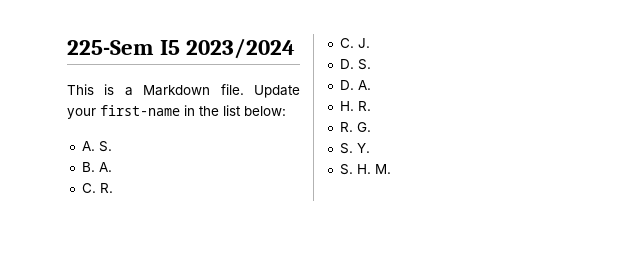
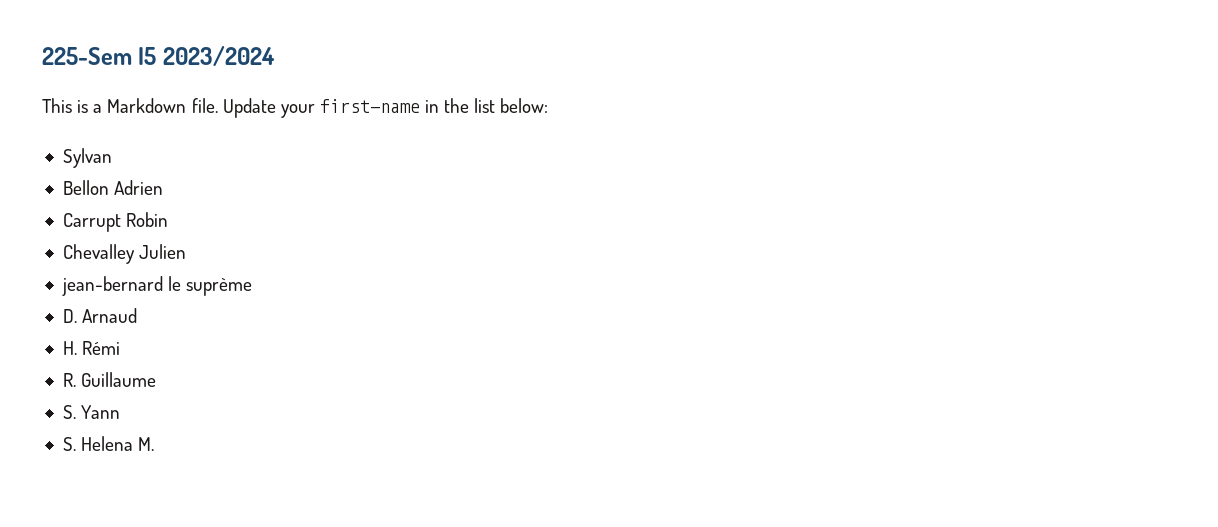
[81,141,112,152] [81,162,112,172] [81,183,113,193] [339,38,370,48] [339,59,371,70] [339,80,371,90] [339,101,371,111] [339,122,371,132] [339,143,370,154] [339,164,371,175] A. S. // B. A. // C. R. // C. J. // D. S. // D. A. // H. R. // R. G. // S. Y. // S. H. -> [62,148,112,168] [62,180,164,195] [62,212,169,232] [62,244,187,264] [61,276,253,296] [62,308,138,323] [62,341,121,355] [62,372,157,387] [62,405,121,419] [62,436,134,451] Sylvan // Bellon Adrien // Carrupt Robin // Chevalley Julien // jean-bernard le suprème // D. Arnaud // H. Rémi // R. Guillaume // S. Yann // S. Helena

